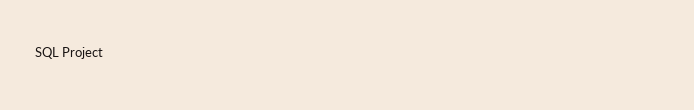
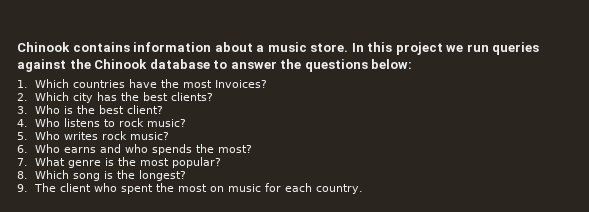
[35,47,104,59] SQL Project -> [17,42,540,55] [17,59,413,72] [17,79,268,88] [17,92,214,103] [17,105,164,114] [17,118,187,127] [17,131,170,140] [17,144,253,155] [17,157,222,168] [17,170,187,181] [17,183,364,194] Chinook contains information about a music store. In this project we run queries against the Chinook database to answer the questions below: // 1. Which countries have the most Invoices? // 2. Which city has the best clients? // 3. Who is the best client? // 4. Who listens to rock music? // 5. Who writes rock music? // 6. Who earns and who spends the most? // 7. What genre is the most popular? // 8. Which song is the longest? // 9. The client who spent the most on music for each country.

